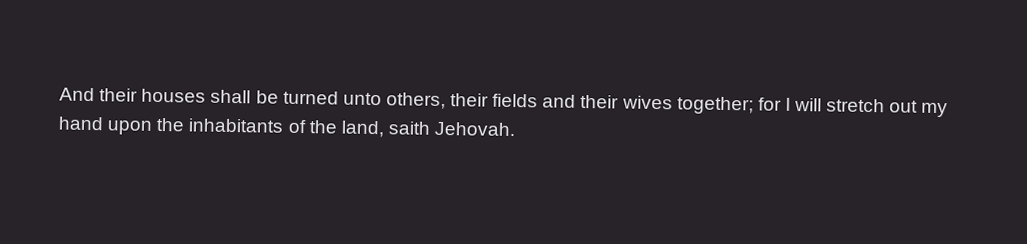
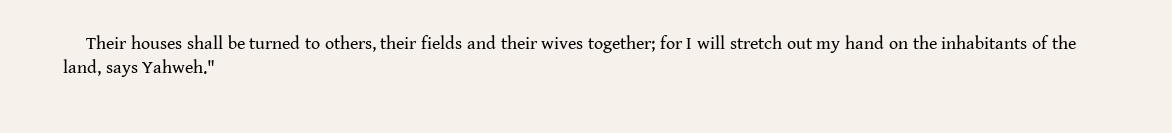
[59,87,139,102] And their -> [86,35,128,49] Their
[342,92,382,106] unto -> [304,38,320,49] to
[107,120,153,135] upon -> [888,41,908,49] on
[387,121,516,137] saith Jehovah. -> [105,59,216,77] says Yahweh."

